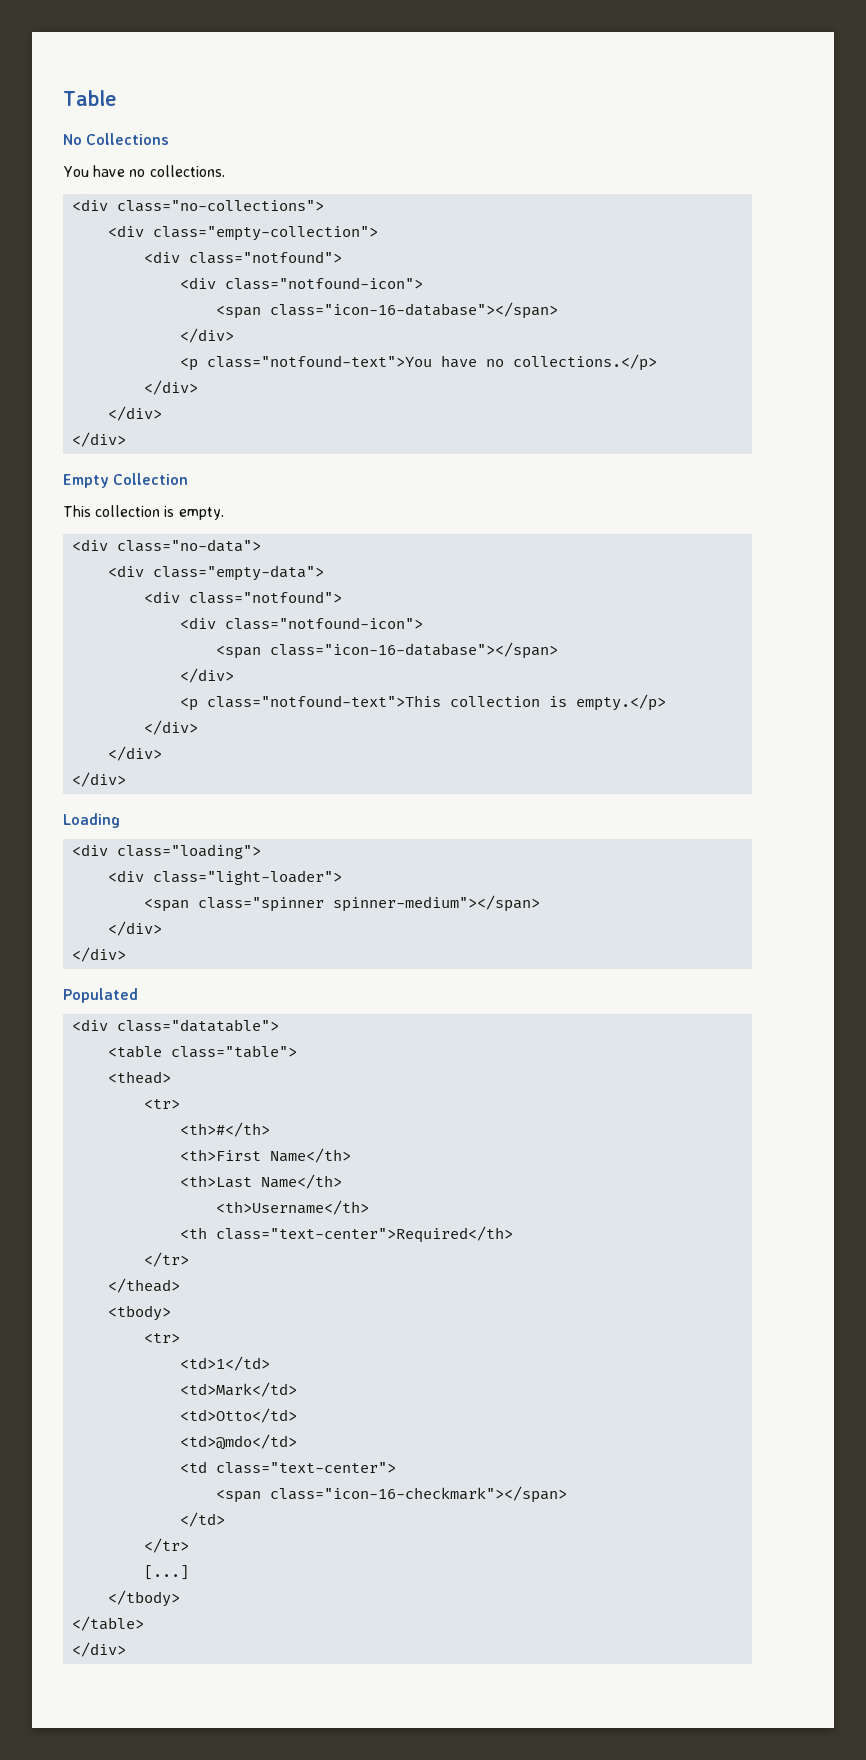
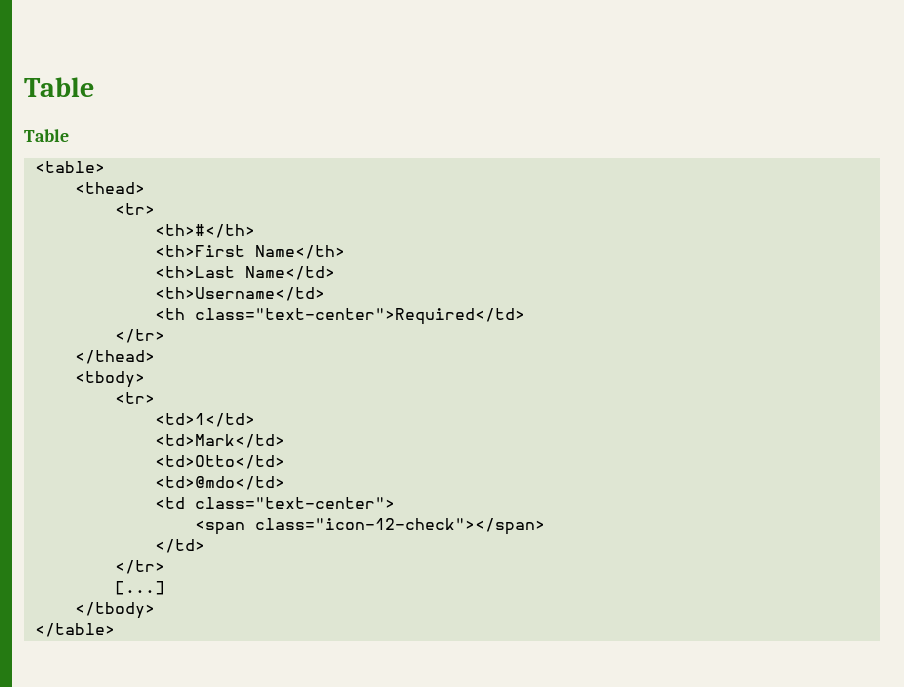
[63,90,116,106] [63,133,170,145] [63,165,225,177] [72,199,325,212] [108,225,379,241] [144,251,343,264] [180,277,424,290] [216,302,559,319] [180,328,235,343] [180,354,658,371] [144,380,199,395] [108,406,163,421] [72,432,127,447] [63,473,189,488] [63,505,224,520] [72,539,262,552] [108,565,325,581] [144,591,343,604] [180,617,424,630] [216,642,559,659] [180,668,235,683] [180,694,667,711] [144,720,199,735] [108,746,163,761] [72,772,127,787] [63,813,120,828] [72,844,262,859] [108,870,343,885] [144,895,541,912] [108,921,163,936] [72,947,127,962] [63,988,138,1003] [72,1019,280,1032] [108,1045,298,1058] Table // No Collections // You have no collections. // <div class="no-collections"> // <div class="empty-collection"> // <div class="notfound"> // <div class="notfound-icon"> // <span class="icon-16-database"></span> // </div> // <p class="notfound-text">You have no collections.</p> // </div> // </div> // </div> // Empty Collection // This collection is empty. // <div class="no-data"> // <div class="empty-data"> // <div class="notfound"> // <div class="notfound-icon"> // <span class="icon-16-database"></span> // </div> // <p class="notfound-text">This collection is empty.</p> // </div> // </div> // </div> // Loading // <div class="loading"> // <div class="light-loader"> // <span class="spinner spinner-medium"></span> // </div> // </div> // Populated // <div class="datatable"> // <table class="table"> -> [24,77,94,97] [24,129,69,142] [35,161,106,173] Table // Table // <table>
[261,1174,343,1189] [216,1200,370,1215] Name</th> // <th>Username</th> -> [245,266,336,280] [155,287,326,301] Name</td> // <th>Username</td>
[216,1226,514,1243] class="text-center">Required</th> -> [195,308,526,325] class="text-center">Required</td>
[270,1486,568,1503] class="icon-16-checkmark"></span> -> [255,518,546,535] class="icon-12-check"></span>
[72,1642,127,1657] // </div> -> (116, 630) none

